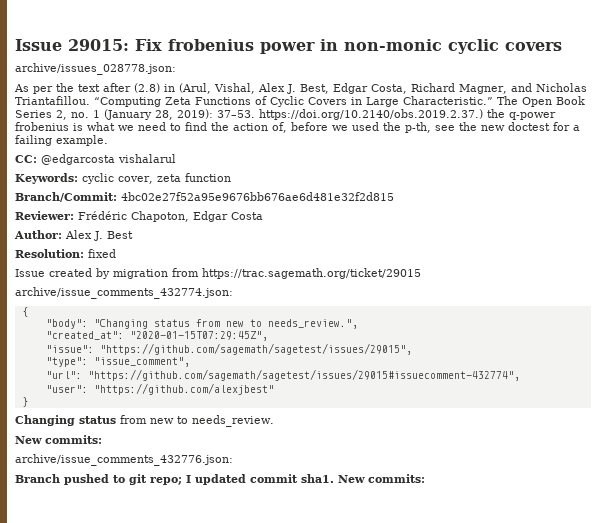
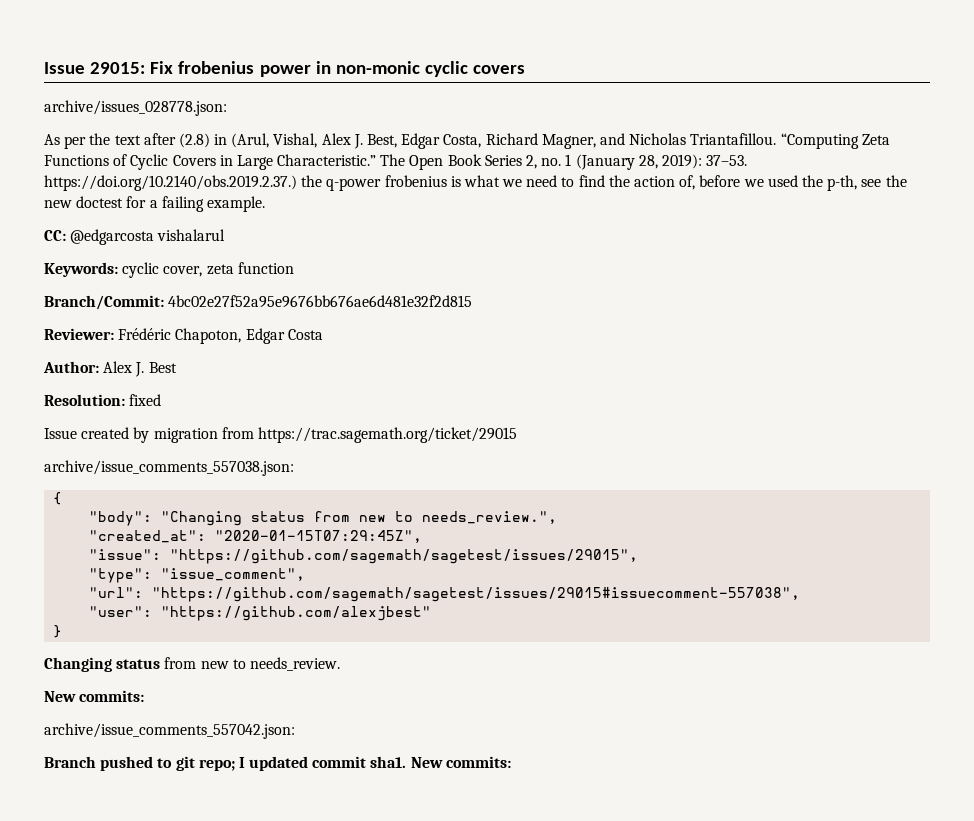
[15,287,233,299] archive/issue_comments_432774.json: -> [44,460,294,476] archive/issue_comments_557038.json:
[87,369,520,381] "https://github.com/sagemath/sagetest/issues/29015#issuecomment-432774", -> [152,587,801,602] "https://github.com/sagemath/sagetest/issues/29015#issuecomment-557038",
[15,454,233,466] archive/issue_comments_432776.json: -> [44,723,295,739] archive/issue_comments_557042.json:

